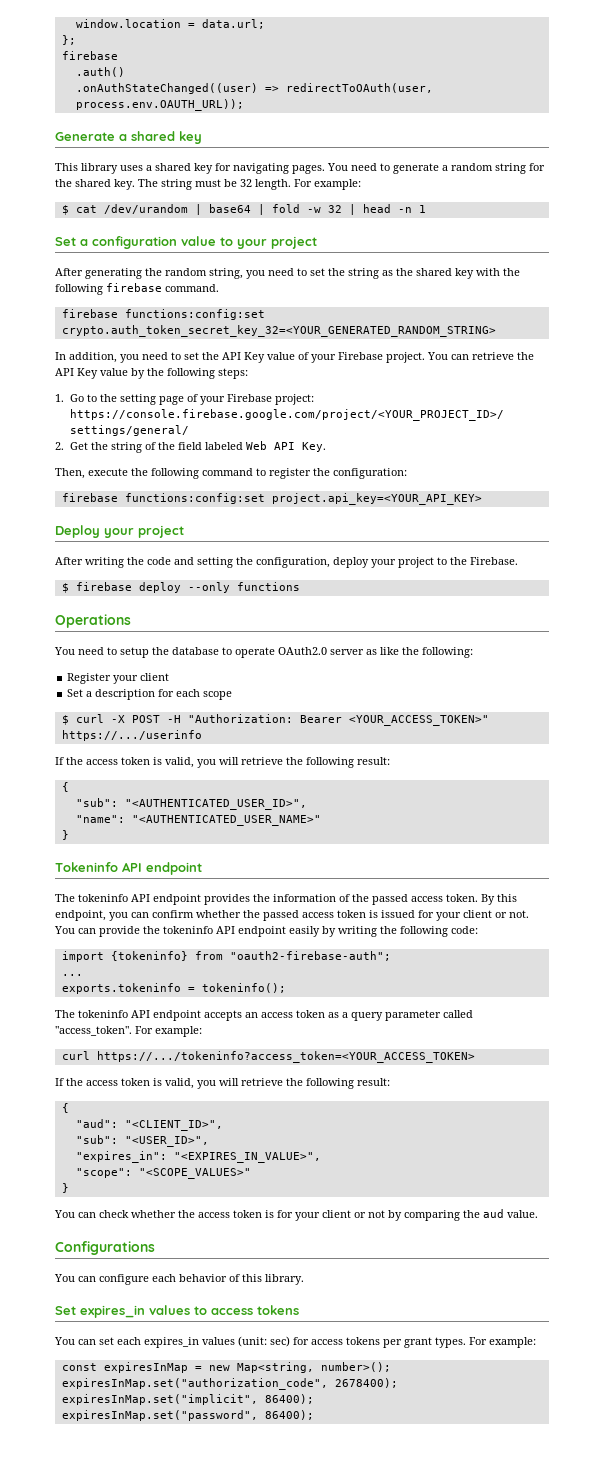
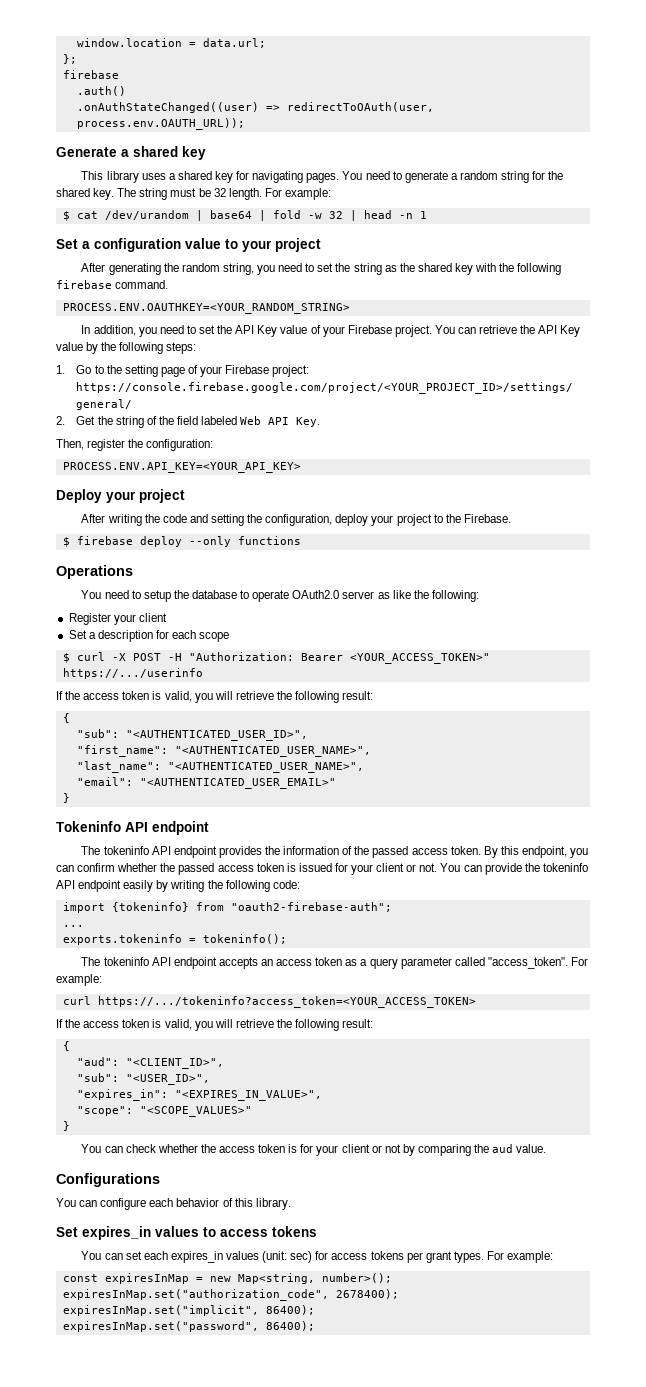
[61,309,265,320] [61,325,496,337] firebase functions:config:set crypto.auth_token_secret_key_32=<YOUR_GENERATED_RANDOM_STRING> -> [62,303,350,314] PROCESS.ENV.OAUTHKEY=<YOUR_RANDOM_STRING>
[88,468,266,479] execute the following command to -> (84, 444) none
[61,493,482,505] firebase functions:config:set project.api_key=<YOUR_API_KEY> -> [62,462,301,473] PROCESS.ENV.API_KEY=<YOUR_API_KEY>
[75,815,321,826] "name": "<AUTHENTICATED_USER_NAME>" -> [76,745,371,757] [76,761,364,773] [76,777,336,789] "first_name": "<AUTHENTICATED_USER_NAME>", // "last_name": "<AUTHENTICATED_USER_NAME>", // "email": "<AUTHENTICATED_USER_EMAIL>"

